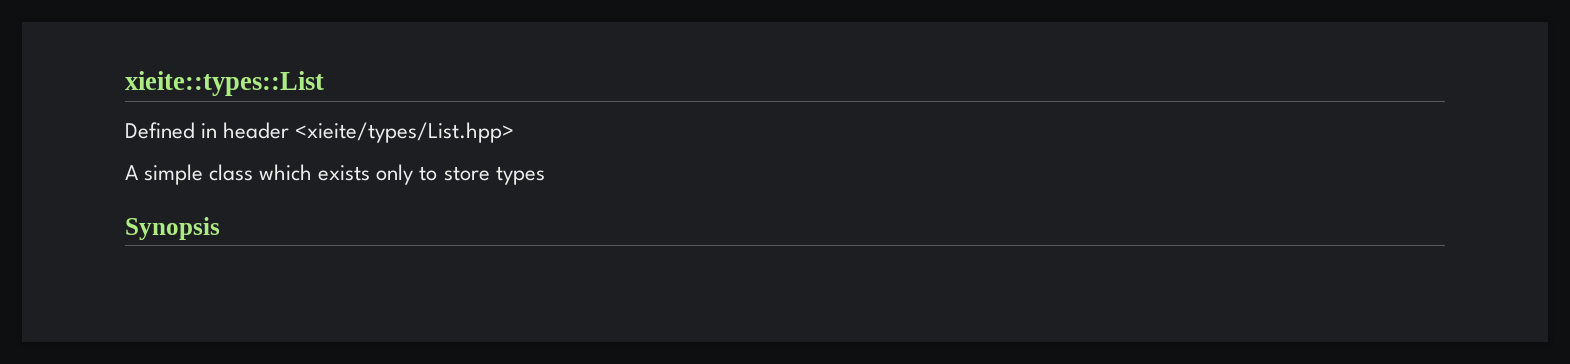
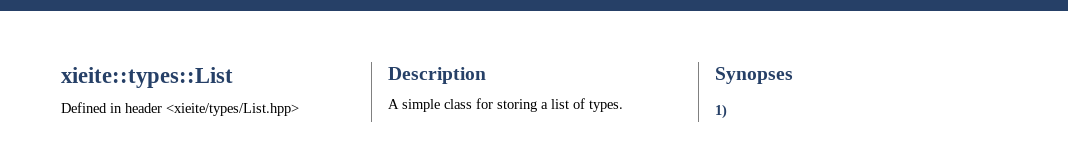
(515, 132) none -> [388,67,486,84] // Description
[259,164,545,185] [125,217,220,240] which exists only to store types // Synopsis -> [476,98,623,112] [715,67,793,84] [715,104,727,119] for storing a list of types. // Synopses // 1)

